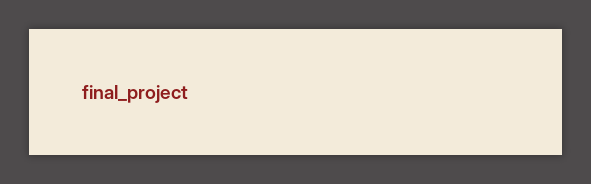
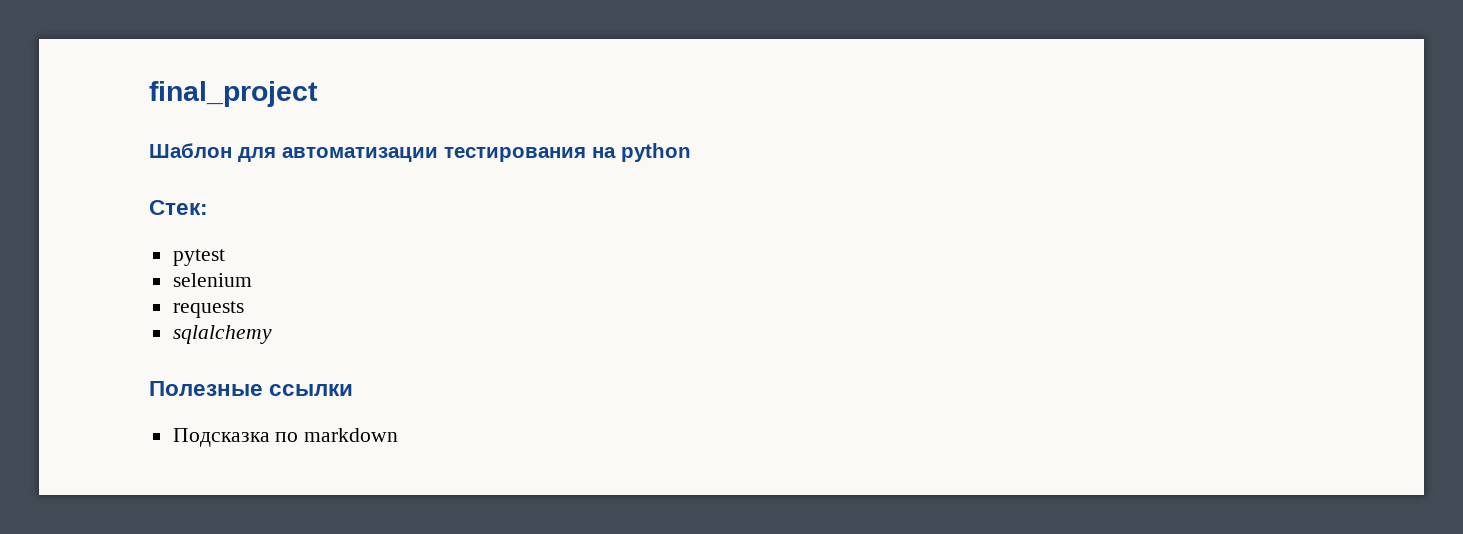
(188, 94) none -> [149,143,691,162] [149,200,208,215] [172,249,225,266] [172,273,252,287] [172,301,244,318] [172,325,272,344] [149,381,354,396] [172,428,399,447] // Шаблон для автоматизации тестирования на python // Стек: // pytest // selenium // requests // sqlalchemy // Полезные ссылки // Подсказка по markdown

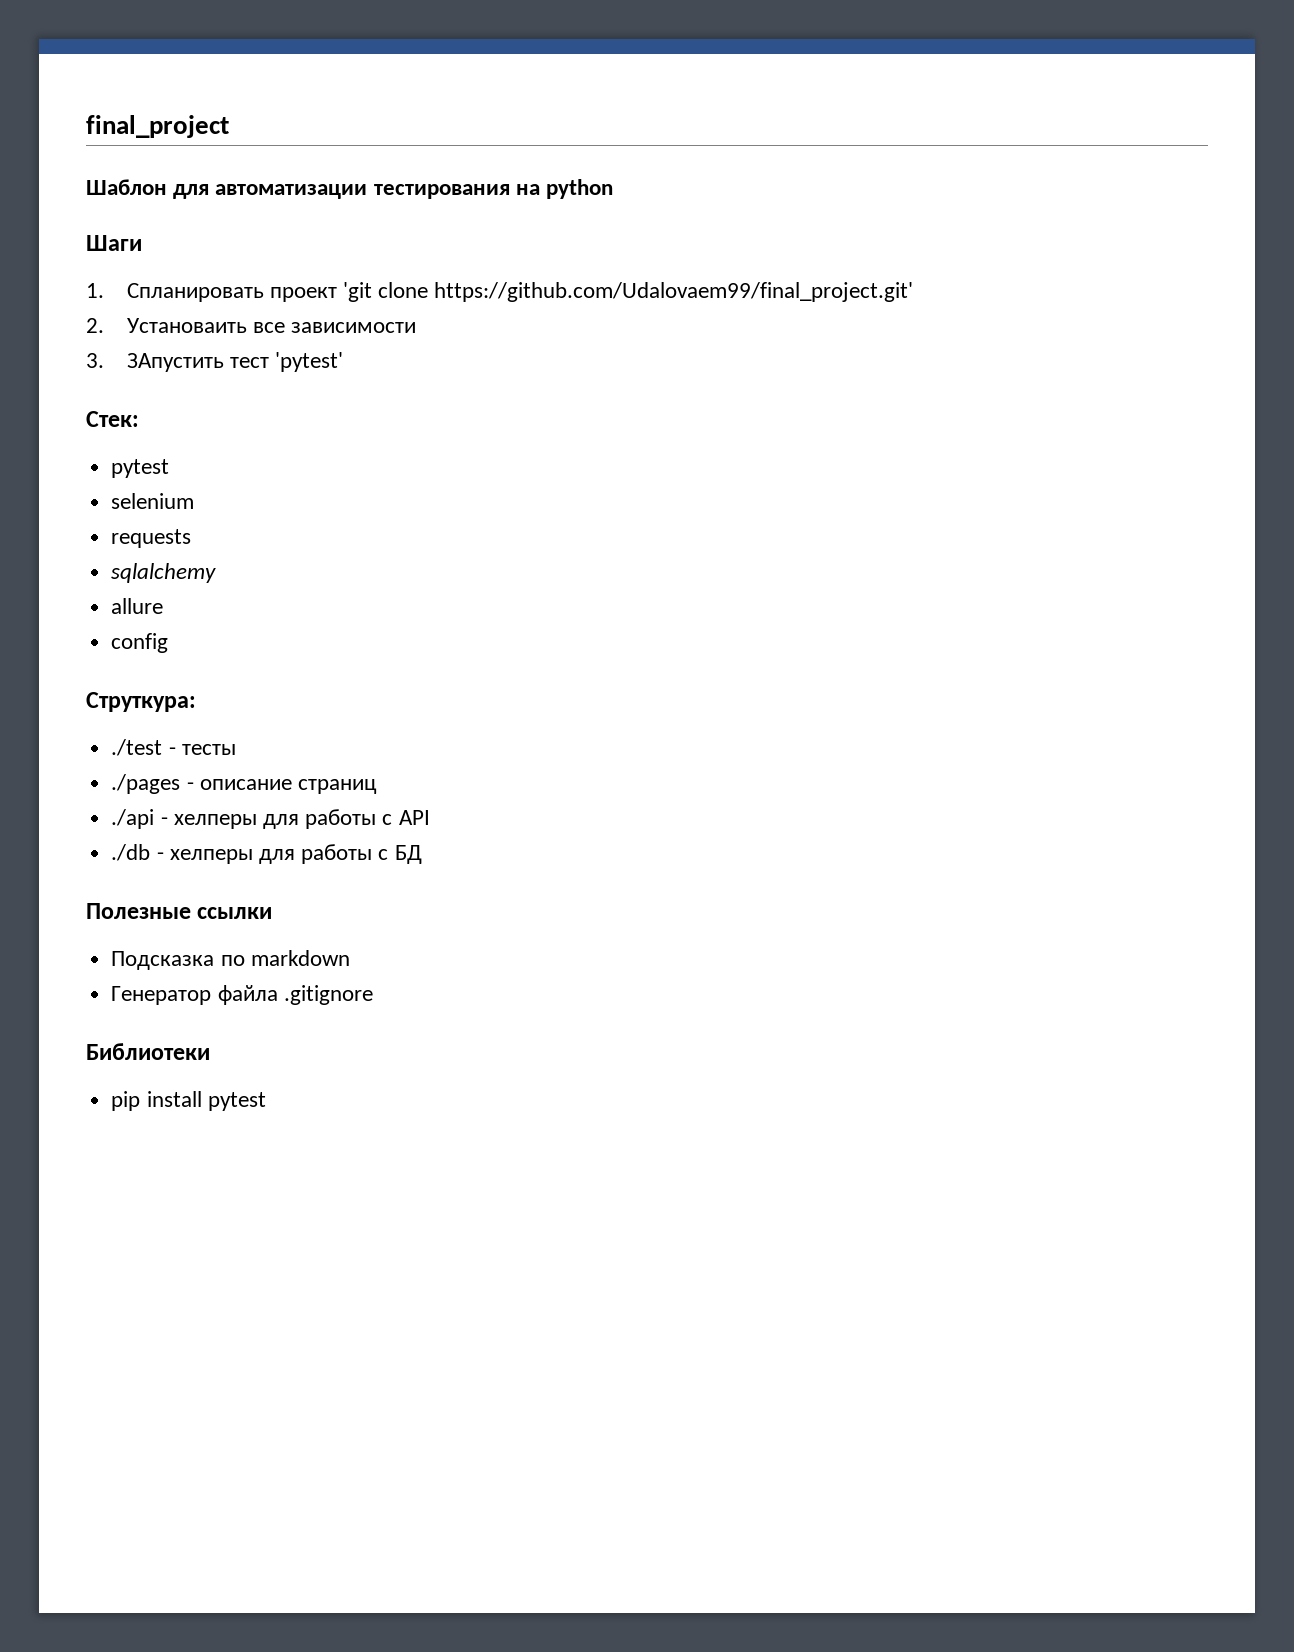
(691, 152) none -> [86,235,142,251] [86,282,914,302] [86,318,417,333] [86,352,344,372] // Шаги // 1. Спланировать проект 'git clone https://github.com/Udalovaem99/final_project.git' // 2. Установаить все зависимости // 3. ЗАпустить тест 'pytest'
(272, 334) none -> [111,598,164,614] [111,633,169,653] [86,692,196,712] [111,739,236,756] [111,774,377,794] [111,809,430,829] [111,844,422,864] // allure // config // Струткура: // ./test - тесты // ./pages - описание страниц // ./api - хелперы для работы с API // ./db - хелперы для работы с БД
(399, 435) none -> [111,985,373,1005] [86,1043,210,1060] [111,1091,266,1111] // Генератор файла .gitignore // Библиотеки // pip install pytest

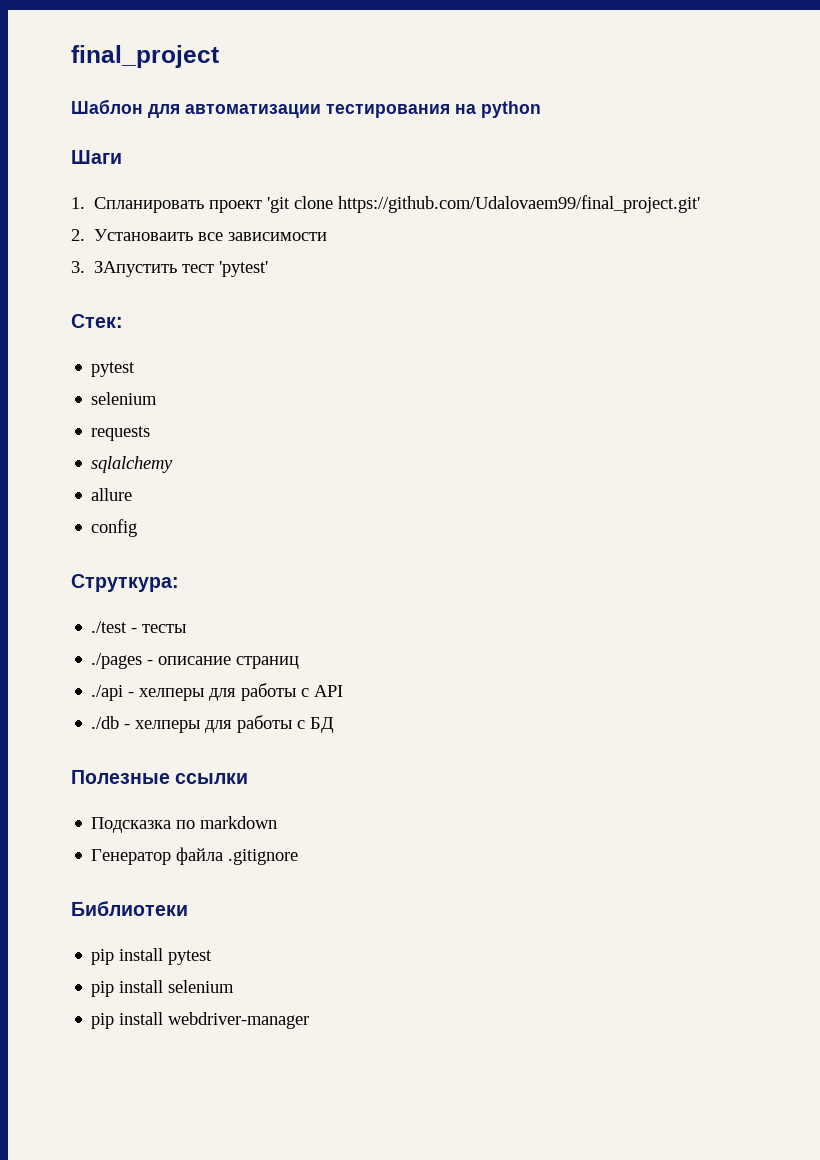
(266, 1101) none -> [91,980,235,997] [91,1012,310,1029] // pip install selenium // pip install webdriver-manager

